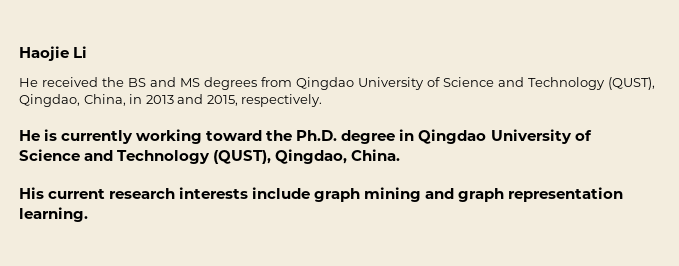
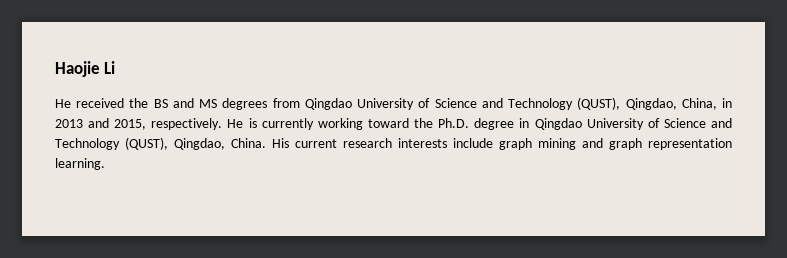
(323, 100) // -> (223, 124) none
(401, 155) // -> (266, 143) none

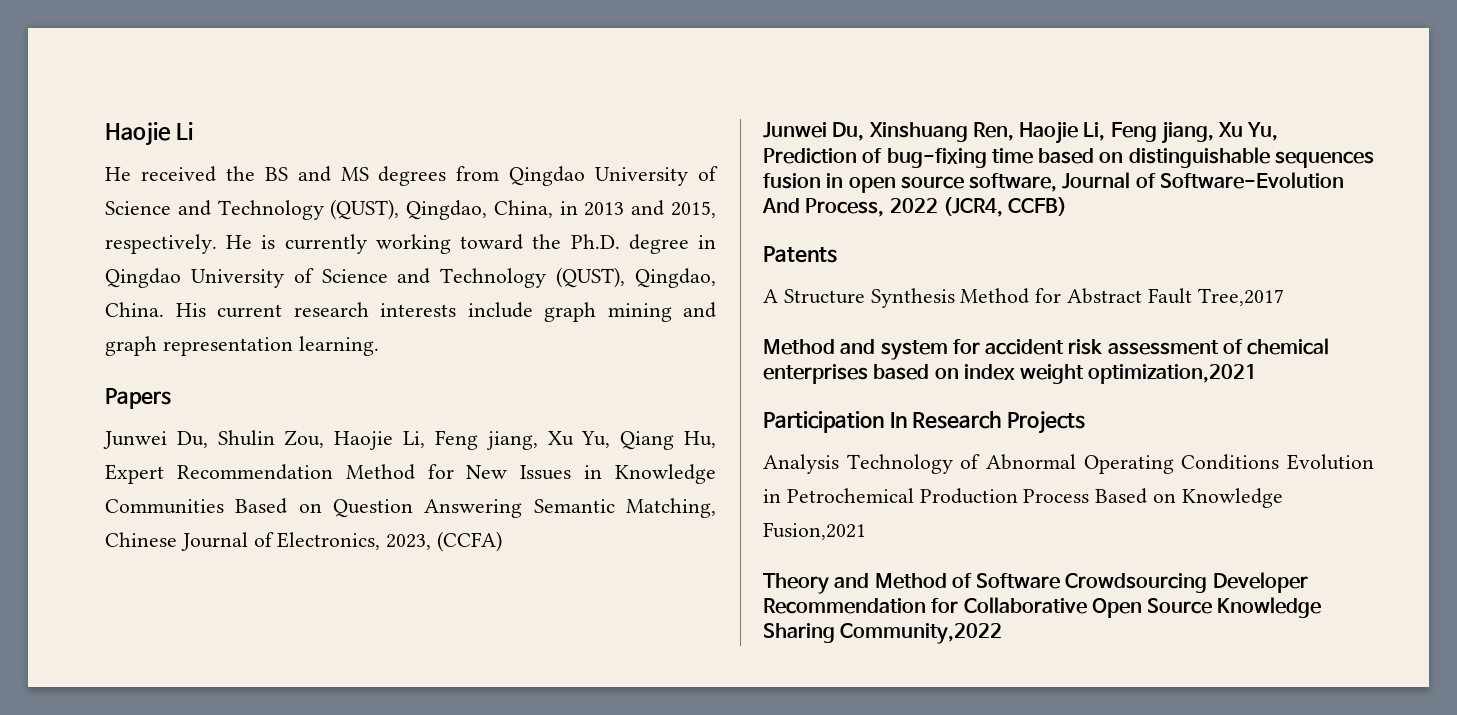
(105, 164) none -> [105,388,171,409] [103,430,716,450] [105,464,716,484] [105,498,716,518] [105,531,503,552] [763,121,1279,144] [763,147,1374,168] [763,172,1344,193] [762,197,1068,217] [763,246,837,263] [763,288,1284,308] [763,338,1330,360] [763,364,1258,384] [763,411,1085,434] [763,454,1374,474] [763,488,1283,508] [763,522,866,540] [763,572,1308,594] [763,597,1322,618] [763,623,1003,644] // Papers // Junwei Du, Shulin Zou, Haojie Li, Feng jiang, Xu Yu, Qiang Hu, Expert Recommendation Method for New Issues in Knowledge Communities Based on Question Answering Semantic Matching, Chinese Journal of Electronics, 2023, (CCFA) // Junwei Du, Xinshuang Ren, Haojie Li, Feng jiang, Xu Yu, Prediction of bug-fixing time based on distinguishable sequences fusion in open source software, Journal of Software-Evolution And Process, 2022 (JCR4, CCFB) // Patents // A Structure Synthesis Method for Abstract Fault Tree,2017 // Method and system for accident risk assessment of chemical enterprises based on index weight optimization,2021 // Participation In Research Projects // Analysis Technology of Abnormal Operating Conditions Evolution in Petrochemical Production Process Based on Knowledge Fusion,2021 // Theory and Method of Software Crowdsourcing Developer Recommendation for Collaborative Open Source Knowledge Sharing Community,2022

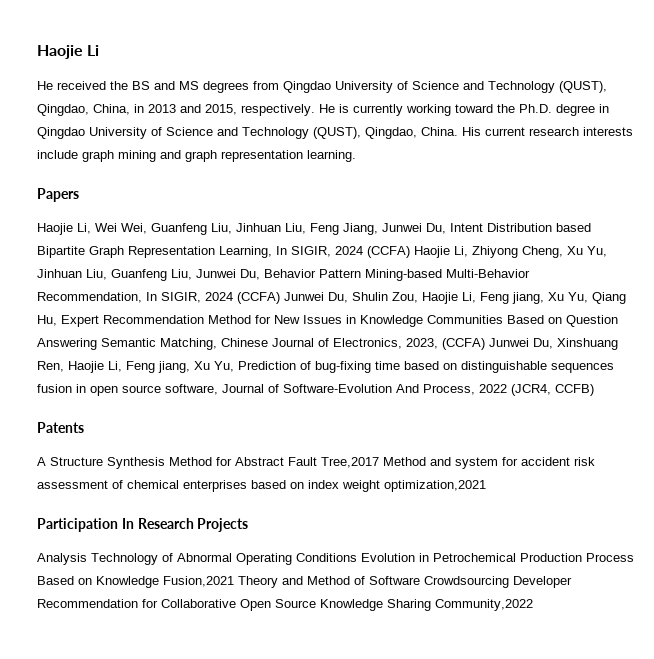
(171, 398) none -> [37,223,591,235] [37,246,607,258] [37,269,530,281] [37,292,280,304] Haojie Li, Wei Wei, Guanfeng Liu, Jinhuan Liu, Feng Jiang, Junwei Du, Intent Distribution based Bipartite Graph Representation Learning, In SIGIR, 2024 (CCFA) Haojie Li, Zhiyong Cheng, Xu Yu, Jinhuan Liu, Guanfeng Liu, Junwei Du, Behavior Pattern Mining-based Multi-Behavior Recommendation, In SIGIR, 2024 (CCFA)
(503, 541) // -> (485, 344) none
(1284, 297) // -> (379, 462) none
(866, 531) // -> (234, 581) none

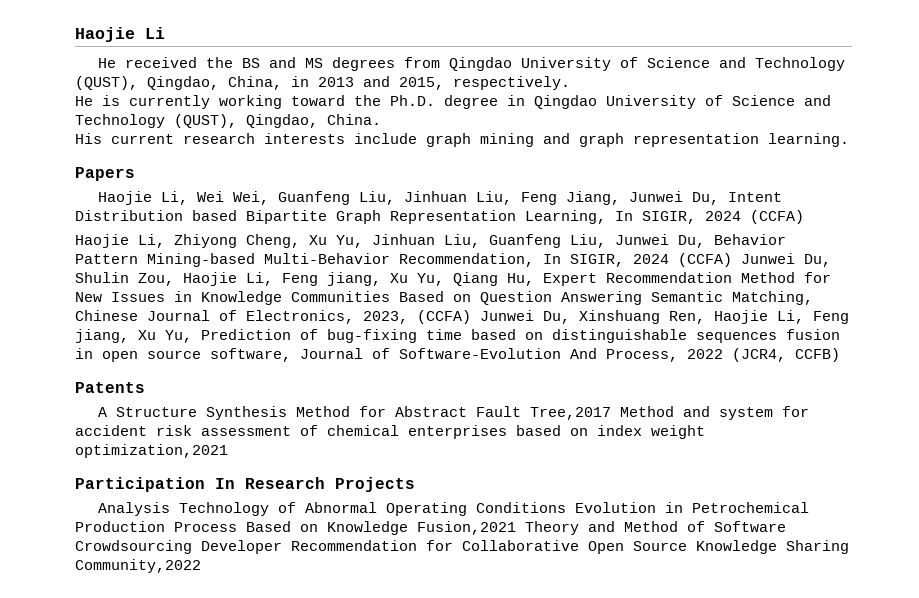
(315, 110) none -> (570, 83) //
(458, 131) none -> (381, 119) //
(410, 252) none -> (804, 217) //

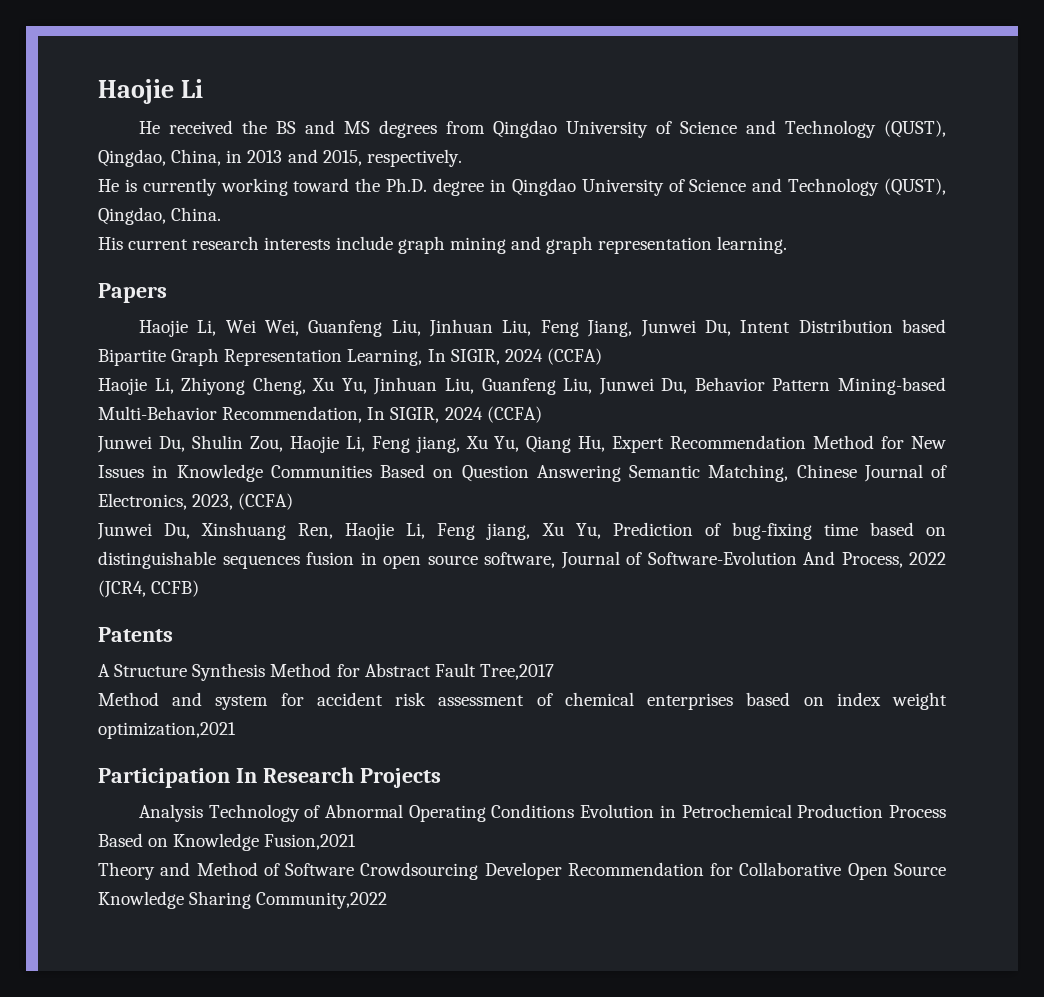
(732, 260) none -> (542, 414) //
(471, 317) none -> (294, 501) //
(612, 413) none -> (554, 672) //
(516, 528) none -> (357, 842) //

